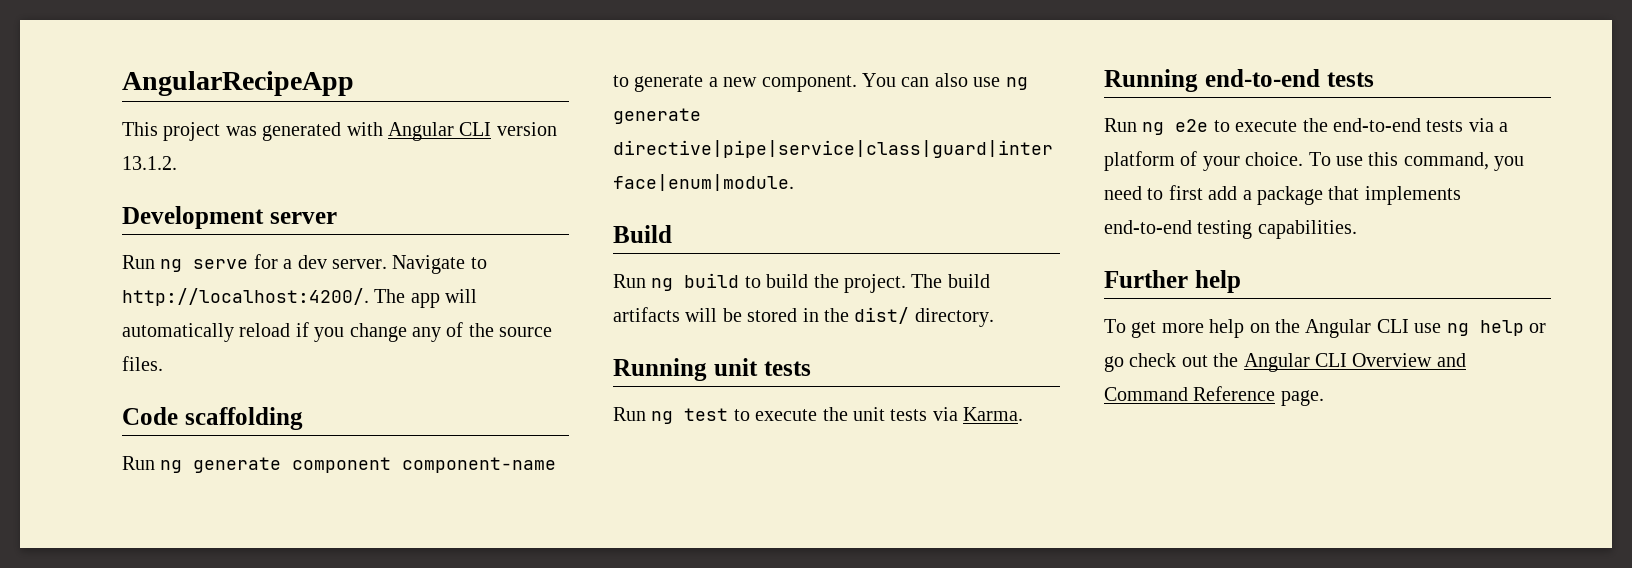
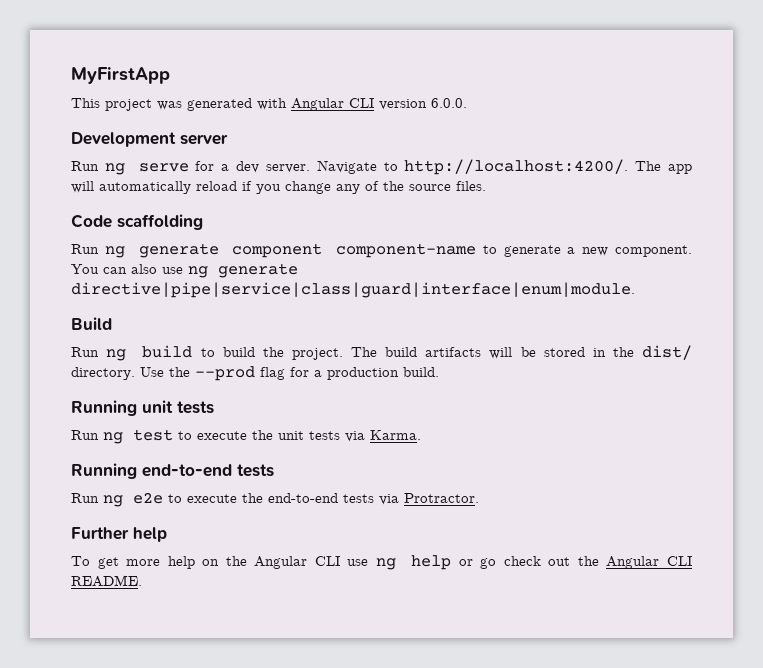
[122,71,354,96] AngularRecipeApp -> [71,67,170,84] MyFirstApp
[122,156,177,170] 13.1.2. -> [431,98,467,108] 6.0.0.
(994, 317) none -> [140,366,439,381] Use the --prod flag for a production build.
[1499,122,1509,132] [1104,151,1525,171] [1104,185,1461,205] [1104,220,1357,239] a platform of your choice. To use this command, you need to first add a package that implements end-to-end testing capabilities. -> [404,493,479,503] Protractor.
[1352,353,1466,367] [1104,386,1324,406] Overview and Command Reference page. -> [71,575,142,587] README.

